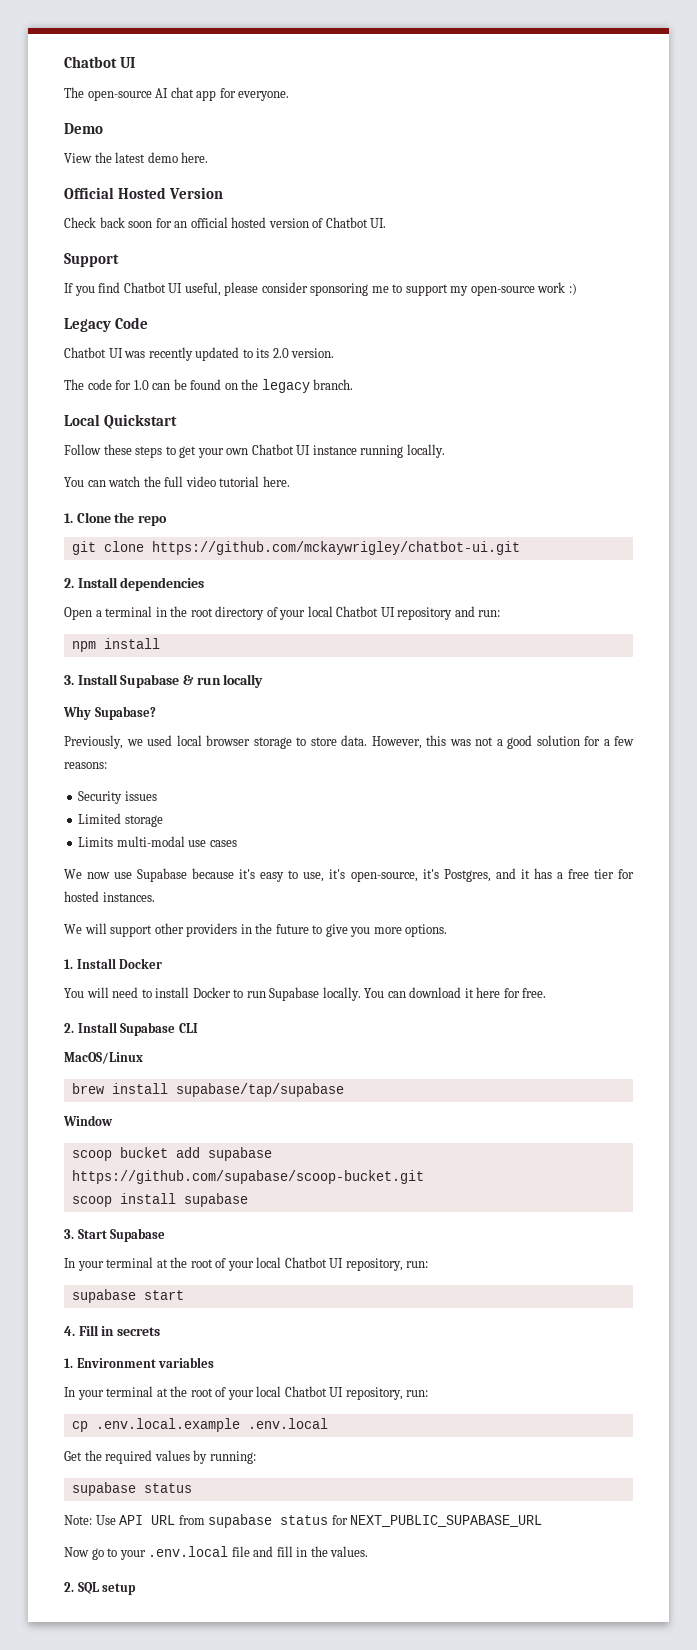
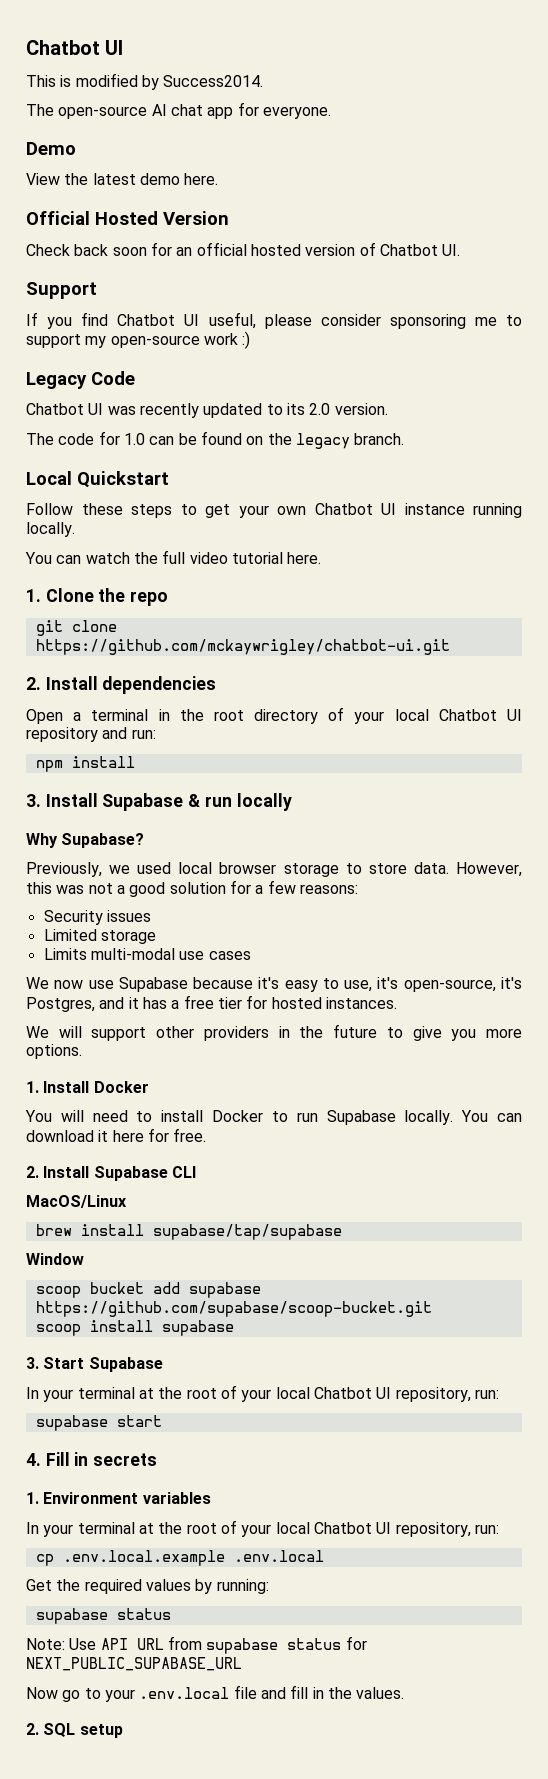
[64,56,136,68] Chatbot UI -> [26,40,124,55] [26,73,264,90] Chatbot UI // This is modified by Success2014.

